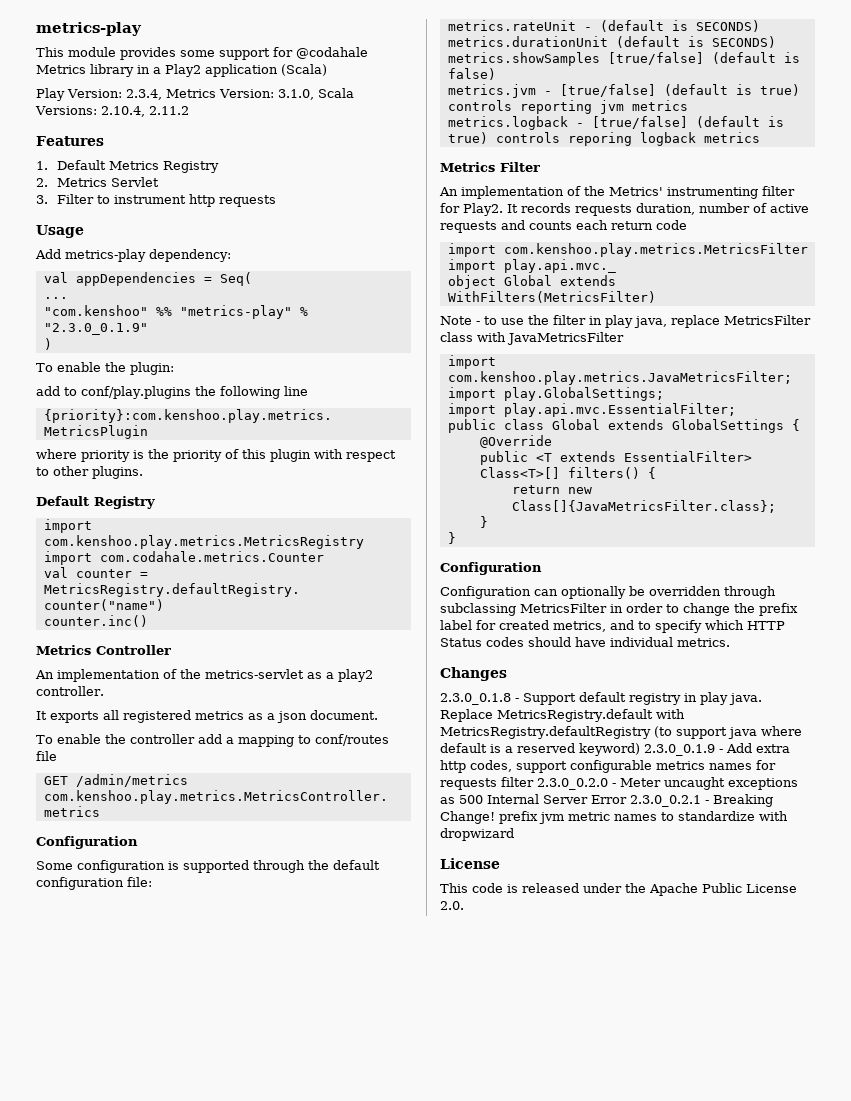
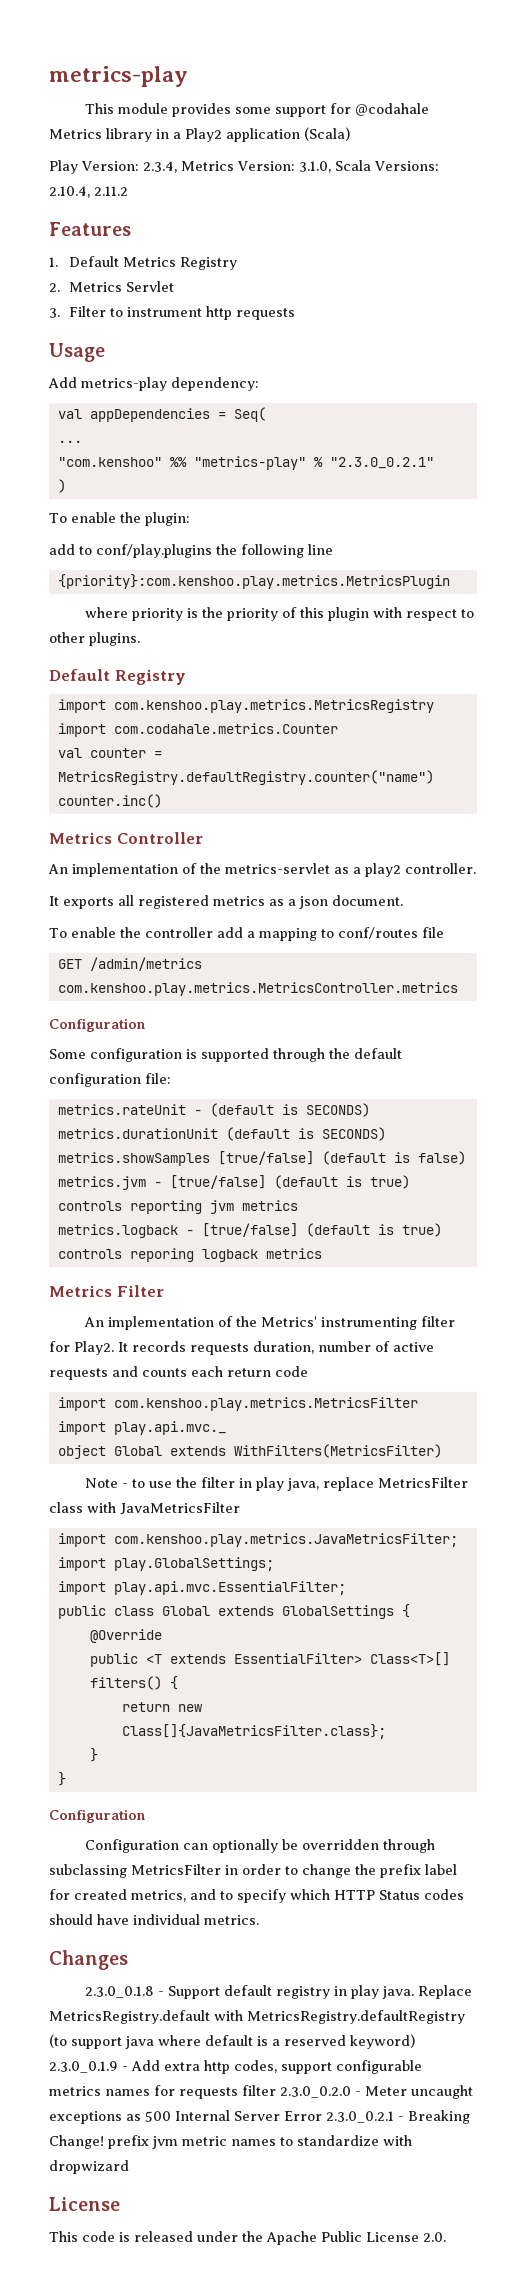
[43,323,148,335] "2.3.0_0.1.9" -> [329,457,434,469] "2.3.0_0.2.1"

